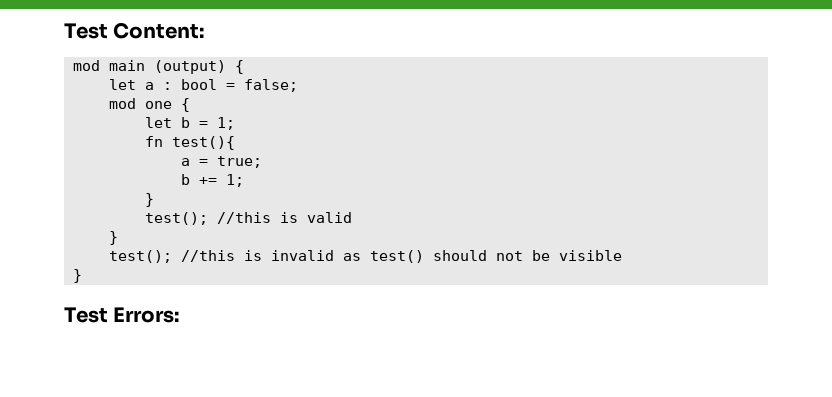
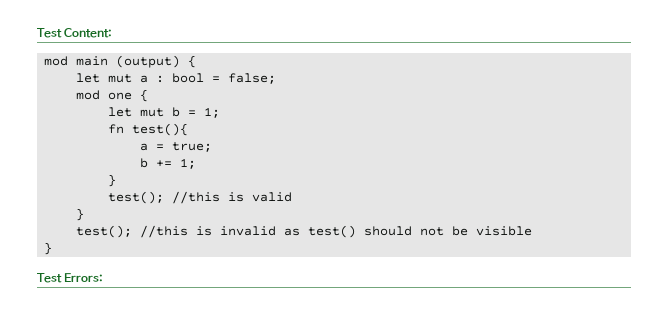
(136, 84) none -> [107,74,132,83] mut
(172, 122) none -> [139,108,164,117] mut

